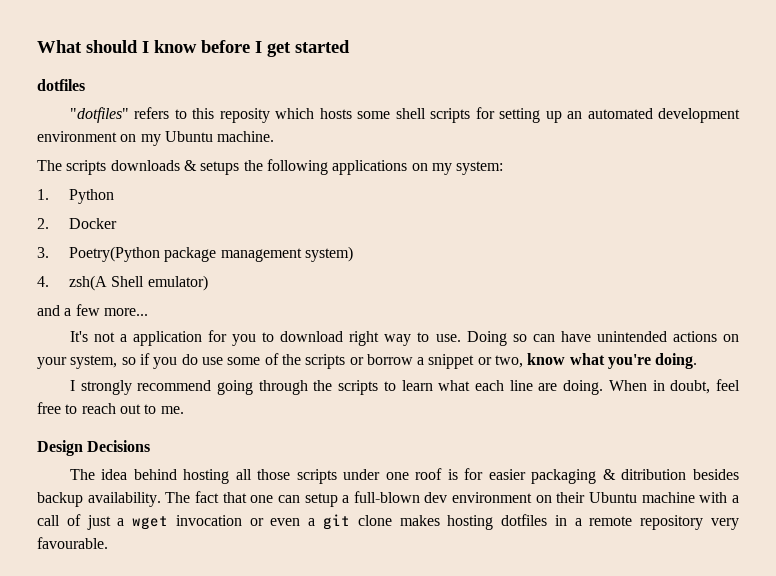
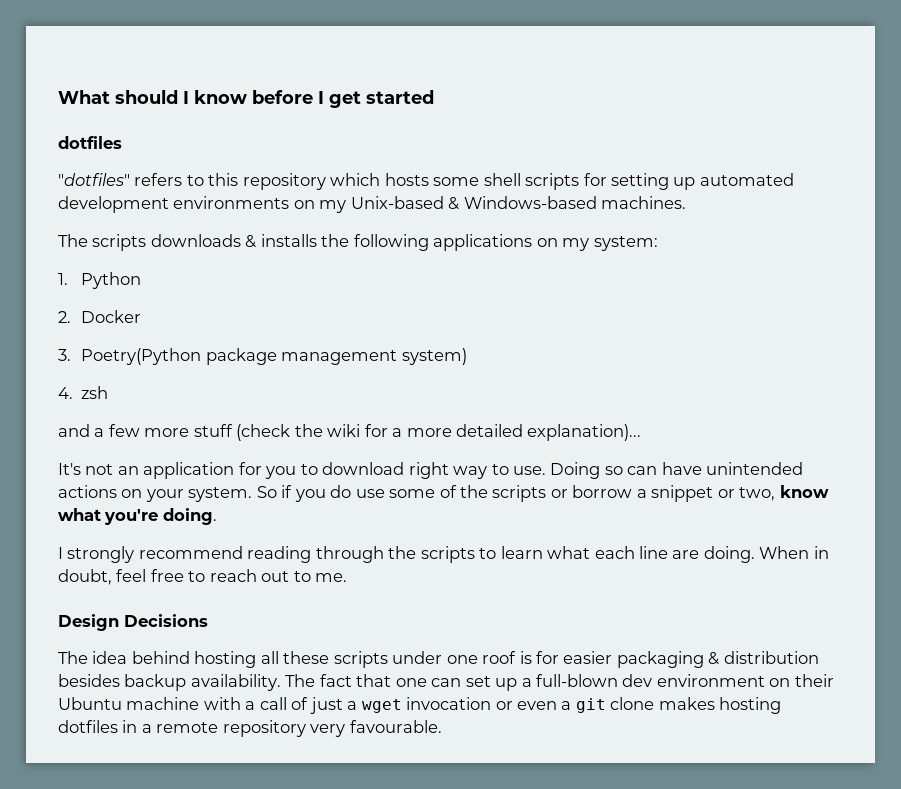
[219,108,270,123] reposity -> [242,173,326,190] repository
[567,111,583,119] an -> (696, 183) none
[37,131,275,146] environment on my Ubuntu machine. -> [173,196,687,213] environments on my Unix-based & Windows-based machines.
[200,161,240,175] setups -> [260,234,317,247] installs
[68,275,208,291] zsh(A Shell emulator) -> [81,386,109,399] zsh
[103,308,148,316] more... -> [144,424,642,441] more stuff (check the wiki for a more detailed explanation)...
[119,334,127,342] a -> [117,466,139,475] an
[70,355,136,369] system, so -> [188,486,277,502] system. So
[216,380,253,395] going -> [247,546,312,563] reading
[257,469,291,480] those -> [283,651,330,664] these
[621,469,687,480] ditribution -> [723,651,819,664] distribution
[304,493,338,507] setup -> [465,676,518,691] set up

